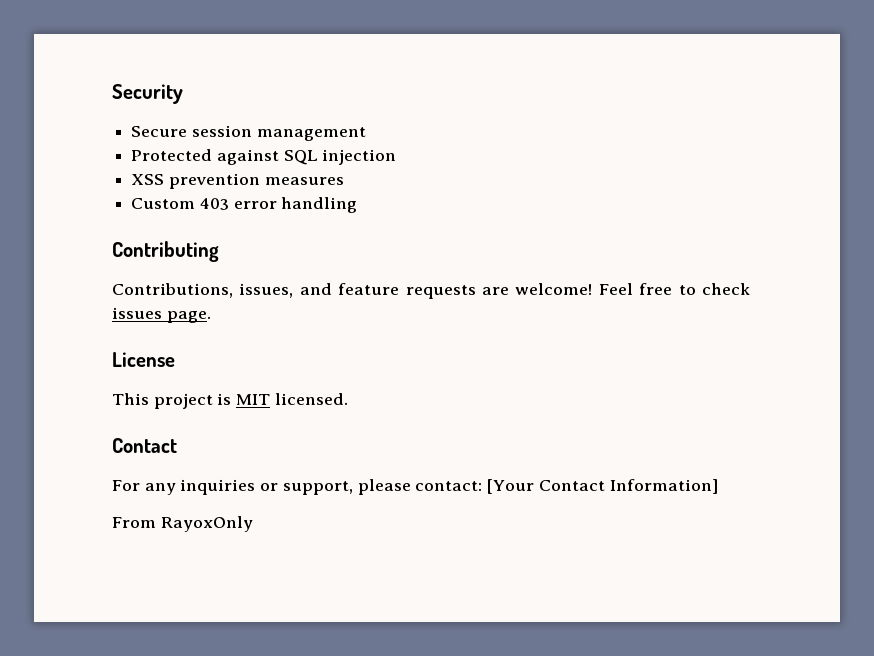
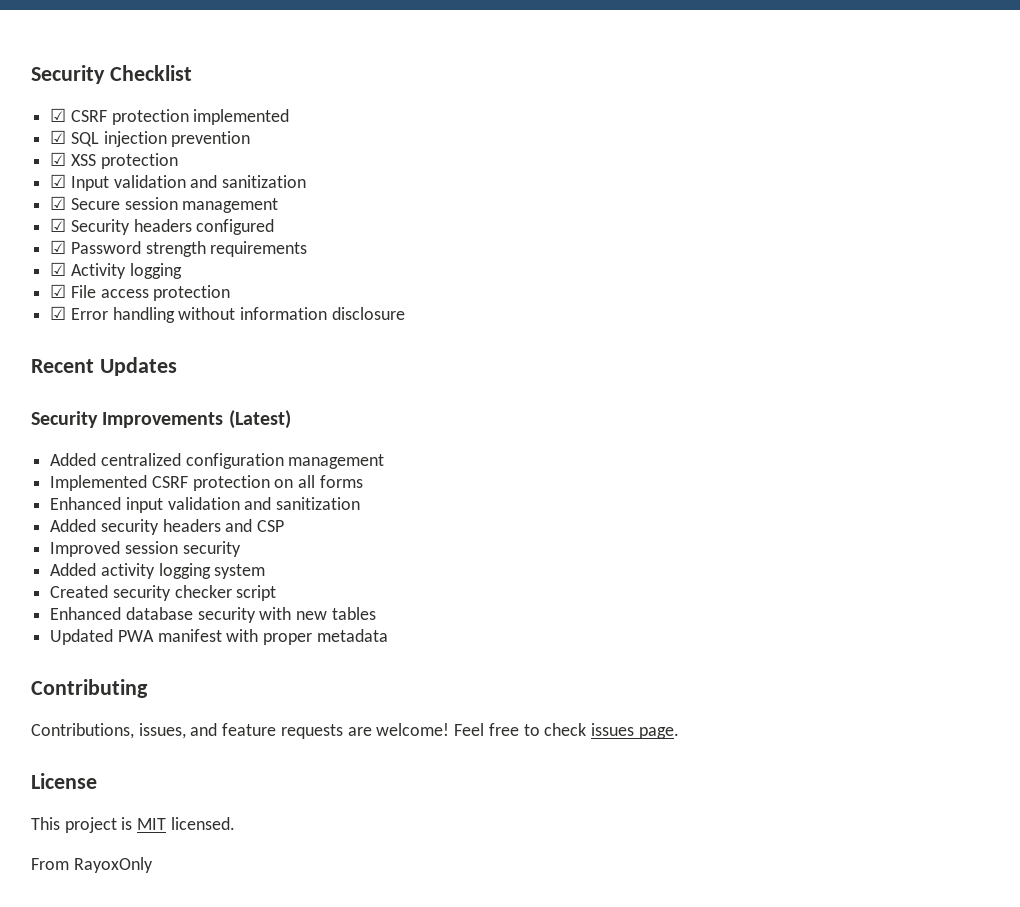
[112,84,183,104] [131,125,366,141] [131,149,397,165] [131,173,344,189] [131,197,358,213] Security // Secure session management // Protected against SQL injection // XSS prevention measures // Custom 403 error handling -> [31,65,192,84] [50,108,290,125] [50,130,251,147] [50,152,178,169] [50,174,307,191] [50,196,279,213] [50,218,275,235] [50,240,308,257] [50,262,182,279] [50,284,231,301] [50,306,405,323] [31,357,177,376] [31,410,291,429] [50,453,385,469] [50,475,363,491] [50,497,361,513] [50,519,285,535] [50,541,241,557] [50,563,266,579] [50,585,277,601] [50,607,376,623] [50,629,388,645] Security Checklist // ☑ CSRF protection implemented // ☑ SQL injection prevention // ☑ XSS protection // ☑ Input validation and sanitization // ☑ Secure session management // ☑ Security headers configured // ☑ Password strength requirements // ☑ Activity logging // ☑ File access protection // ☑ Error handling without information disclosure // Recent Updates // Security Improvements (Latest) // Added centralized configuration management // Implemented CSRF protection on all forms // Enhanced input validation and sanitization // Added security headers and CSP // Improved session security // Added activity logging system // Created security checker script // Enhanced database security with new tables // Updated PWA manifest with proper metadata
[112,438,177,453] [112,479,718,495] // Contact // For any inquiries or support, please contact: [Your Contact Information] -> (235, 823) none

